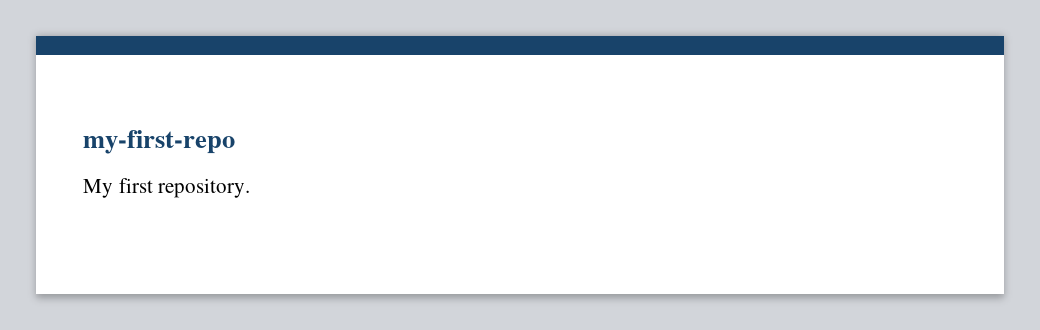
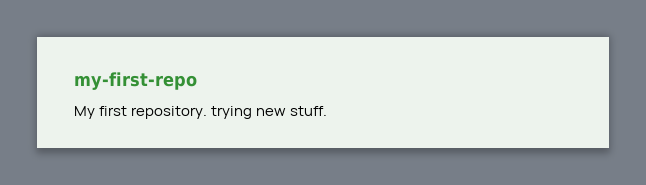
(251, 188) none -> [211,106,328,119] trying new stuff.

